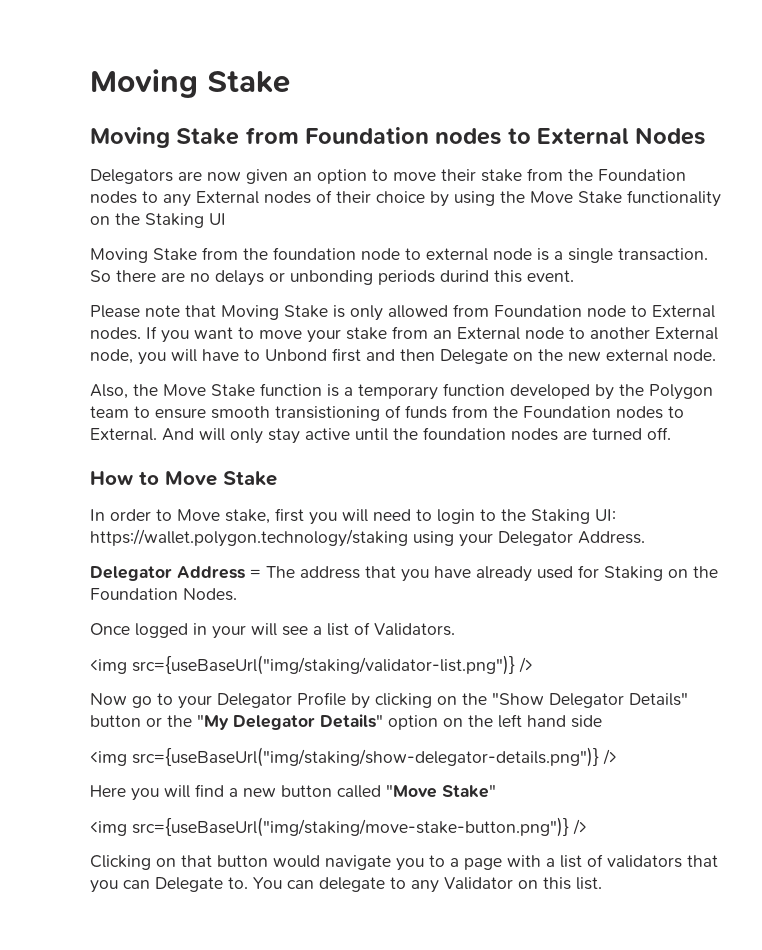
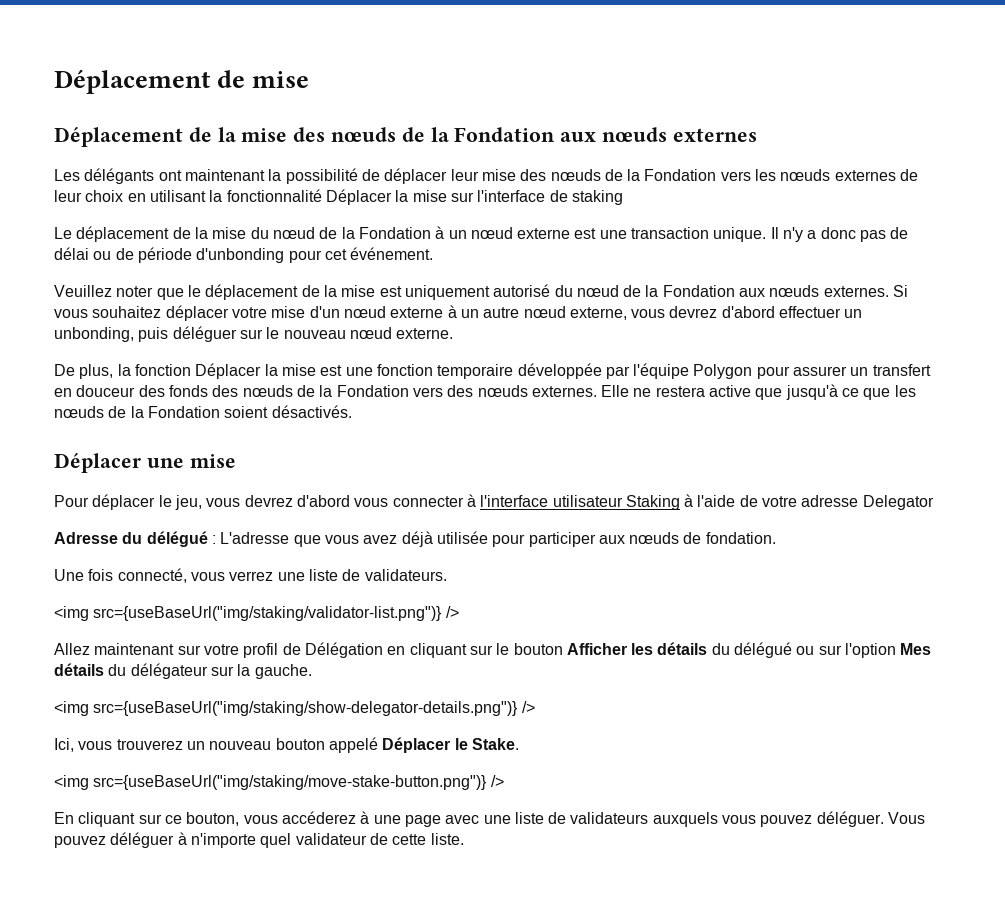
[90,69,290,98] [90,127,706,148] [90,168,686,184] [90,190,721,207] [90,213,226,228] [90,247,708,263] [90,270,574,286] [90,304,715,321] [90,326,718,343] [90,348,716,365] [90,383,713,400] [90,405,684,421] [90,427,671,444] [90,471,277,486] [90,508,616,525] [90,529,645,547] [90,565,718,582] [90,588,237,601] [90,622,455,639] [90,655,533,675] [90,692,688,709] [90,714,602,730] [90,747,617,767] [90,784,496,801] [90,817,587,837] [90,854,718,871] [90,877,602,893] Moving Stake // Moving Stake from Foundation nodes to External Nodes // Delegators are now given an option to move their stake from the Foundation nodes to any External nodes of their choice by using the Move Stake functionality on the Staking UI // Moving Stake from the foundation node to external node is a single transaction. So there are no delays or unbonding periods durind this event. // Please note that Moving Stake is only allowed from Foundation node to External nodes. If you want to move your stake from an External node to another External node, you will have to Unbond first and then Delegate on the new external node. // Also, the Move Stake function is a temporary function developed by the Polygon team to ensure smooth transistioning of funds from the Foundation nodes to External. And will only stay active until the foundation nodes are turned off. // How to Move Stake // In order to Move stake, first you will need to login to the Staking UI: https://wallet.polygon.technology/staking using your Delegator Address. // Delegator Address = The address that you have already used for Staking on the Foundation Nodes. // Once logged in your will see a list of Validators. // <img src={useBaseUrl("img/staking/validator-list.png")} /> // Now go to your Delegator Profile by clicking on the "Show Delegator Details" button or the "My Delegator Details" option on the left hand side // <img src={useBaseUrl("img/staking/show-delegator-details.png")} /> // Here you will find a new button called "Move Stake" // <img src={useBaseUrl("img/staking/move-stake-button.png")} /> // Clicking on that button would navigate you to a page with a list of validators that you can Delegate to. You can delegate to any Validator on this list. -> [54,69,310,94] [54,127,757,147] [54,168,919,184] [54,189,623,205] [54,226,909,242] [54,247,434,263] [54,284,909,300] [54,305,863,321] [54,326,454,342] [54,363,931,379] [54,384,916,400] [54,405,352,418] [54,453,236,473] [54,494,934,510] [54,531,776,547] [54,568,447,583] [54,606,459,621] [54,642,932,658] [54,663,312,679] [54,701,535,716] [54,737,519,753] [54,775,504,790] [54,811,926,827] [54,832,464,848] Déplacement de mise // Déplacement de la mise des nœuds de la Fondation aux nœuds externes // Les délégants ont maintenant la possibilité de déplacer leur mise des nœuds de la Fondation vers les nœuds externes de leur choix en utilisant la fonctionnalité Déplacer la mise sur l'interface de staking // Le déplacement de la mise du nœud de la Fondation à un nœud externe est une transaction unique. Il n'y a donc pas de délai ou de période d'unbonding pour cet événement. // Veuillez noter que le déplacement de la mise est uniquement autorisé du nœud de la Fondation aux nœuds externes. Si vous souhaitez déplacer votre mise d'un nœud externe à un autre nœud externe, vous devrez d'abord effectuer un unbonding, puis déléguer sur le nouveau nœud externe. // De plus, la fonction Déplacer la mise est une fonction temporaire développée par l'équipe Polygon pour assurer un transfert en douceur des fonds des nœuds de la Fondation vers des nœuds externes. Elle ne restera active que jusqu'à ce que les nœuds de la Fondation soient désactivés. // Déplacer une mise // Pour déplacer le jeu, vous devrez d'abord vous connecter à l'interface utilisateur Staking à l'aide de votre adresse Delegator // Adresse du délégué : L'adresse que vous avez déjà utilisée pour participer aux nœuds de fondation. // Une fois connecté, vous verrez une liste de validateurs. // <img src={useBaseUrl("img/staking/validator-list.png")} /> // Allez maintenant sur votre profil de Délégation en cliquant sur le bouton Afficher les détails du délégué ou sur l'option Mes détails du délégateur sur la gauche. // <img src={useBaseUrl("img/staking/show-delegator-details.png")} /> // Ici, vous trouverez un nouveau bouton appelé Déplacer le Stake. // <img src={useBaseUrl("img/staking/move-stake-button.png")} /> // En cliquant sur ce bouton, vous accéderez à une page avec une liste de validateurs auxquels vous pouvez déléguer. Vous pouvez déléguer à n'importe quel validateur de cette liste.

